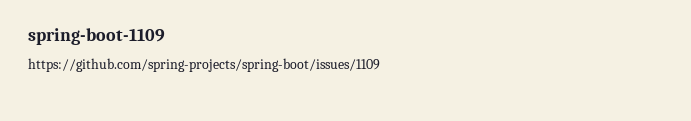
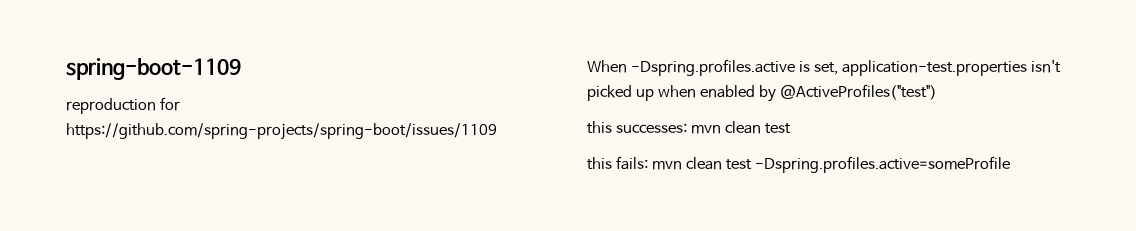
(165, 36) none -> [66,97,180,114] reproduction for
(380, 65) none -> [587,59,1061,76] [587,84,937,102] [587,121,791,134] [587,156,1010,173] // When -Dspring.profiles.active is set, application-test.properties isn't picked up when enabled by @ActiveProfiles("test") // this successes: mvn clean test // this fails: mvn clean test -Dspring.profiles.active=someProfile

